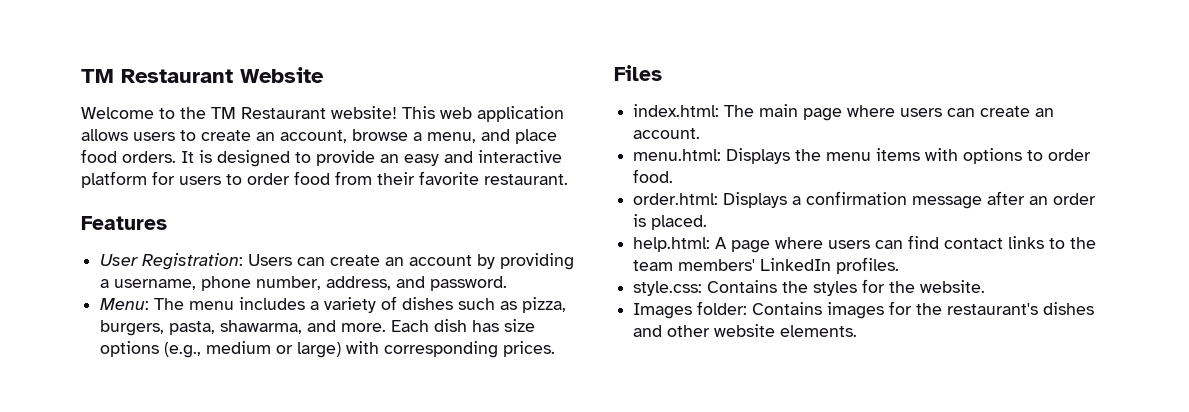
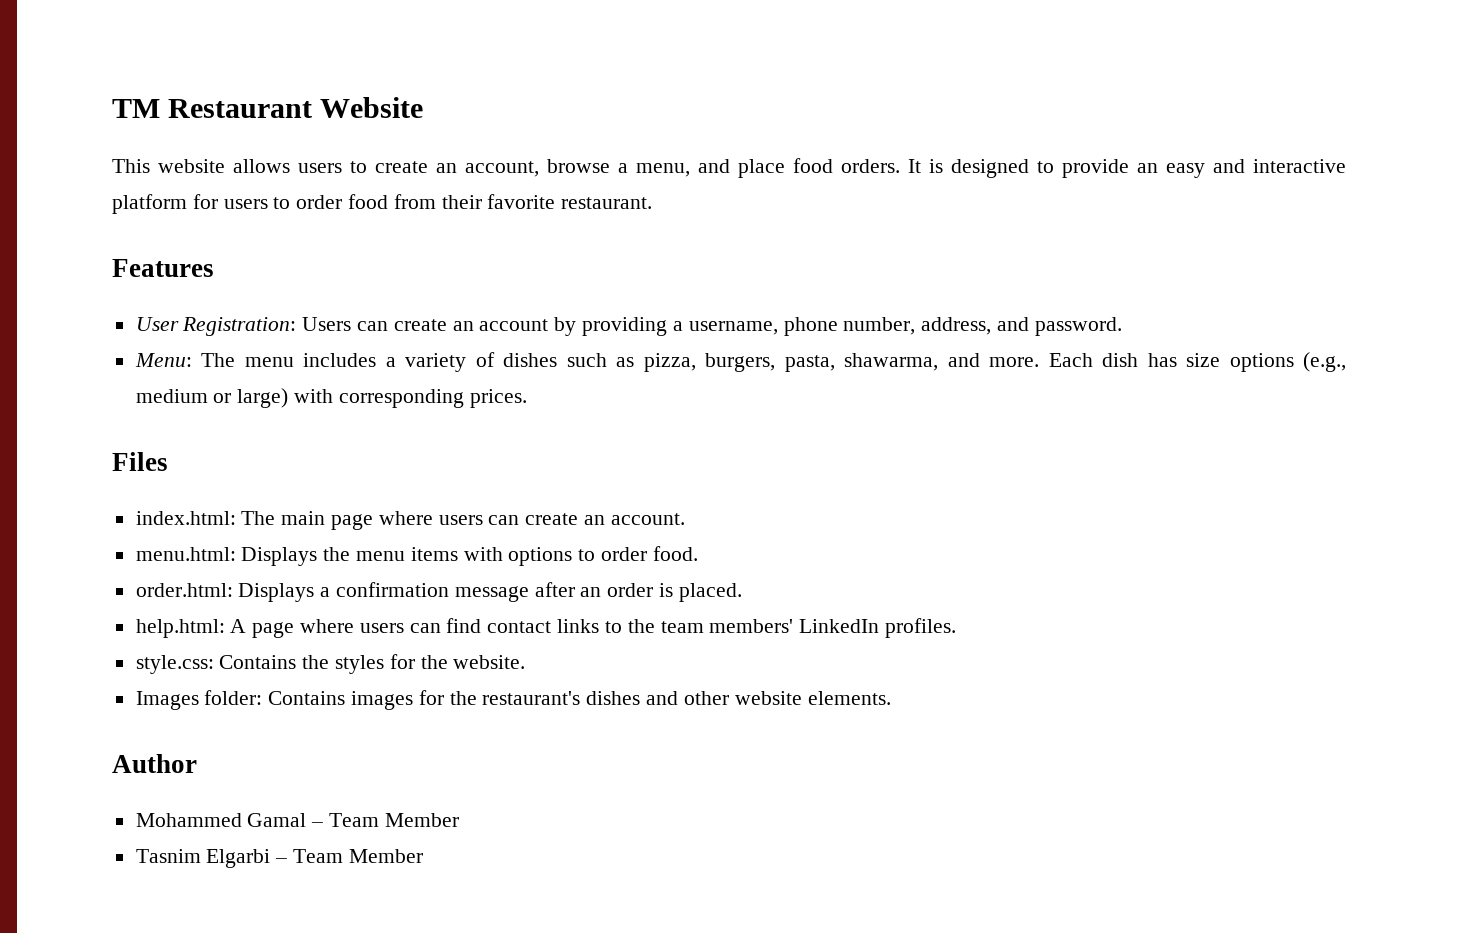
[81,106,564,122] Welcome to the TM Restaurant website! This web application -> [112,159,225,173] This website
(858, 331) none -> [112,754,197,773] [135,813,459,827] [135,849,423,868] // Author // Mohammed Gamal – Team Member // Tasnim Elgarbi – Team Member

